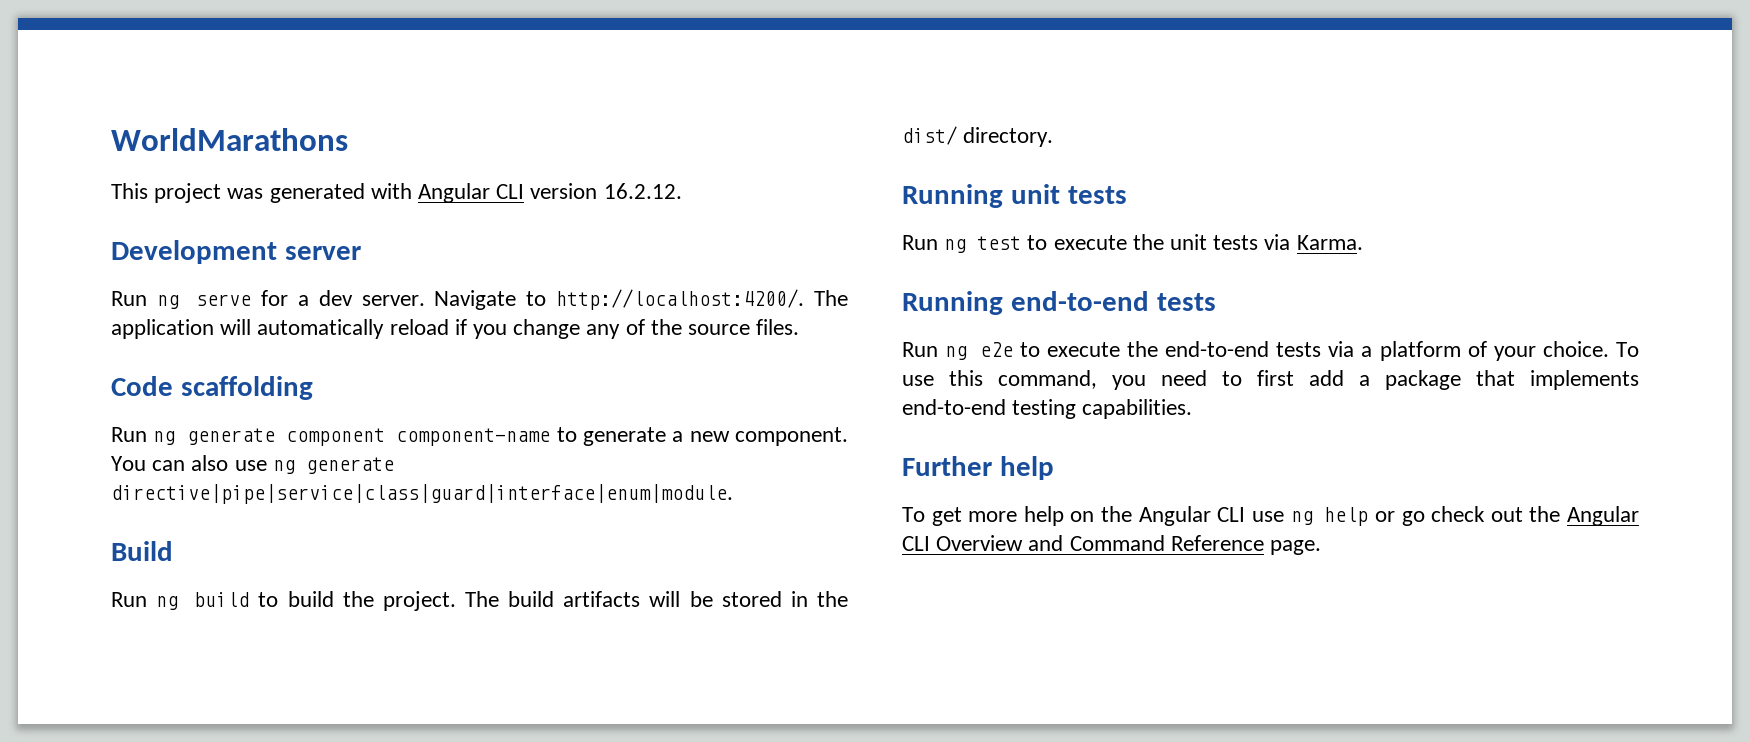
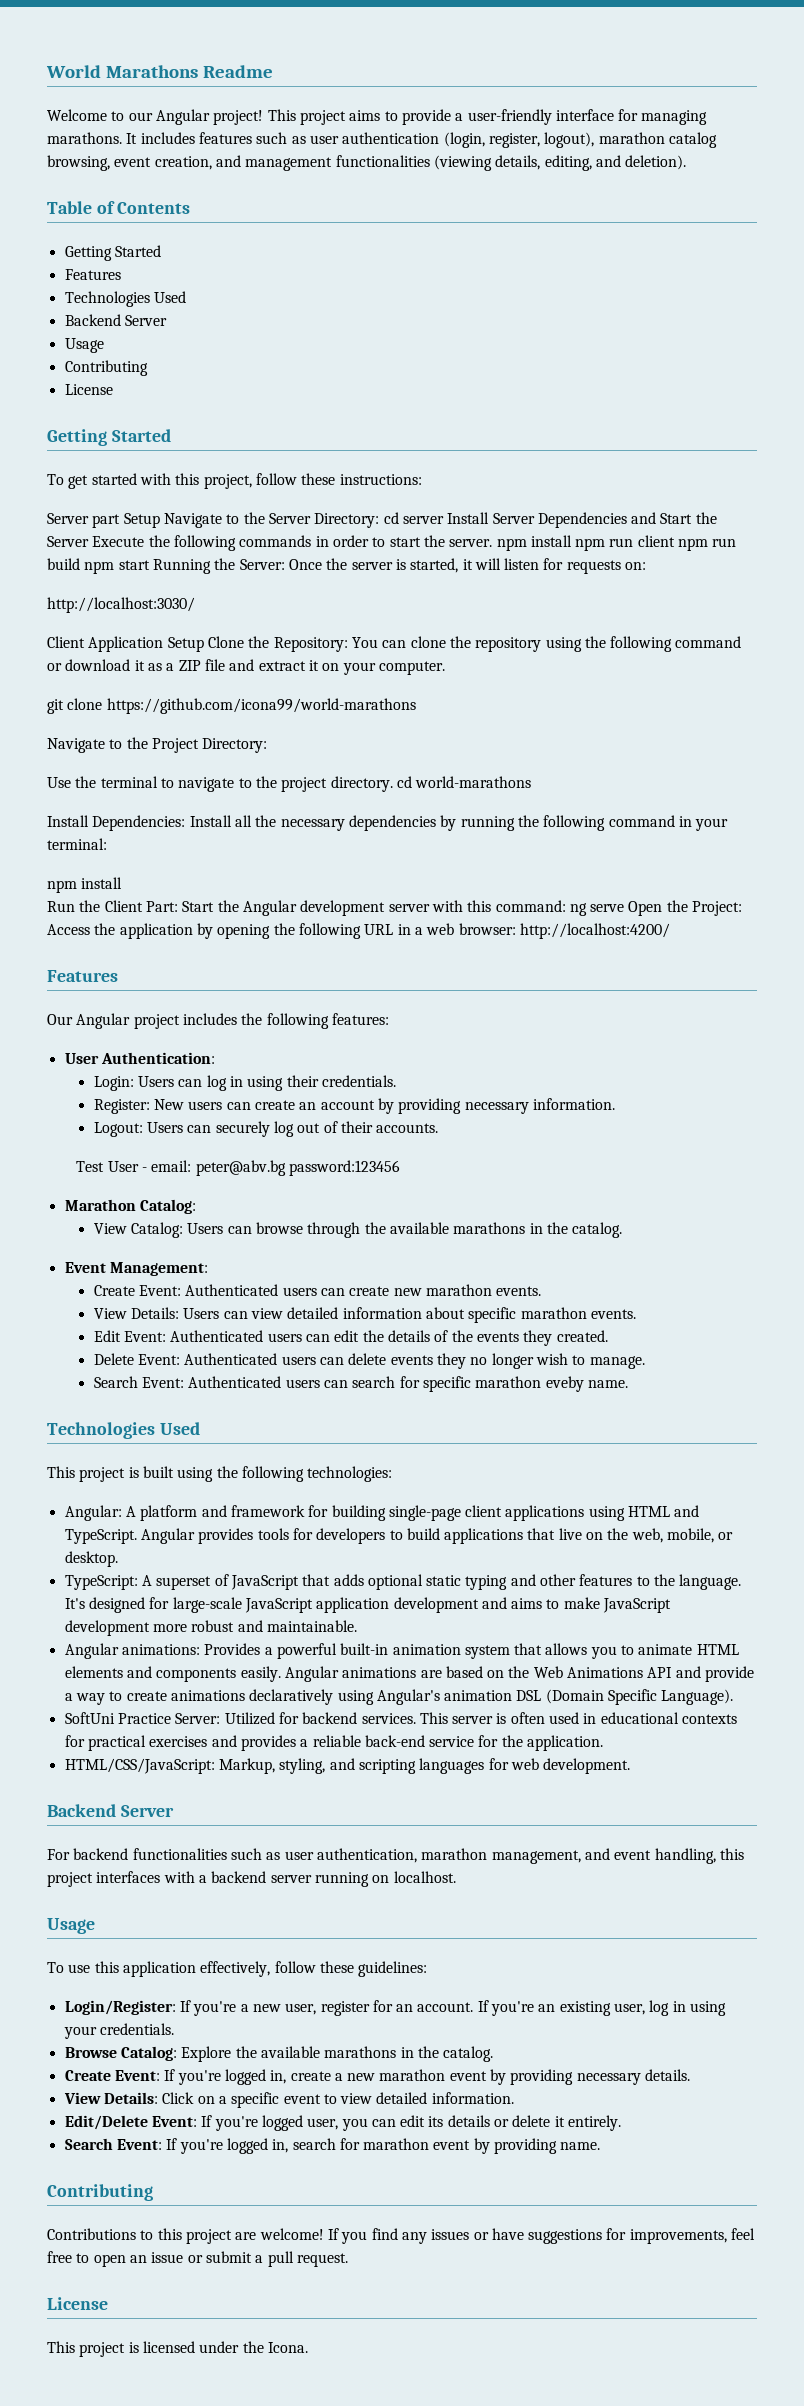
[111,128,348,151] [111,183,682,203] [111,240,361,264] [111,289,848,310] [111,319,800,339] [111,376,313,400] [111,427,848,446] [111,455,394,474] [111,484,733,504] [111,541,173,561] [111,591,849,611] [902,126,1054,147] [902,184,1127,208] [902,234,1363,253] [902,291,1216,315] [902,341,1639,361] [902,370,1639,390] [902,399,1193,419] [902,456,1054,480] [902,506,1639,526] [902,535,1322,555] WorldMarathons // This project was generated with Angular CLI version 16.2.12. // Development server // Run ng serve for a dev server. Navigate to http://localhost:4200/. The application will automatically reload if you change any of the source files. // Code scaffolding // Run ng generate component component-name to generate a new component. You can also use ng generate directive|pipe|service|class|guard|interface|enum|module. // Build // Run ng build to build the project. The build artifacts will be stored in the dist/ directory. // Running unit tests // Run ng test to execute the unit tests via Karma. // Running end-to-end tests // Run ng e2e to execute the end-to-end tests via a platform of your choice. To use this command, you need to first add a package that implements end-to-end testing capabilities. // Further help // To get more help on the Angular CLI use ng help or go check out the Angular CLI Overview and Command Reference page. -> [46,65,273,78] [47,109,708,125] [47,132,717,148] [47,155,687,171] [47,201,191,214] [64,245,161,261] [64,269,121,280] [64,291,186,307] [64,314,167,326] [64,338,104,353] [64,360,148,376] [64,384,113,395] [47,429,171,446] [47,473,422,489] [47,512,717,528] [47,535,737,551] [47,558,647,574] [47,597,195,613] [47,636,742,652] [47,659,445,675] [47,698,416,714] [47,737,268,753] [47,776,532,792] [47,815,729,831] [47,838,107,850] [47,877,123,893] [47,900,743,916] [47,923,670,939] [47,970,118,982] [47,1013,389,1029] [64,1052,215,1064] [93,1075,397,1091] [93,1098,616,1114] [93,1121,439,1137] [76,1160,400,1176] [64,1199,196,1214] [93,1222,623,1238] [64,1262,208,1276] [93,1284,542,1296] [93,1307,637,1323] [93,1330,608,1346] [93,1353,645,1369] [93,1376,629,1392] [47,1422,200,1439] [47,1466,393,1482] [64,1505,700,1521] [64,1528,734,1544] [64,1551,118,1567] [64,1574,742,1590] [64,1597,672,1613] [64,1620,357,1636] [64,1643,739,1659] [64,1666,755,1682] [64,1689,734,1705] [64,1712,738,1725] [64,1735,604,1751] [64,1758,631,1774] [47,1804,174,1817] [47,1848,744,1864] [47,1871,456,1887] [47,1918,95,1934] [47,1961,428,1977] [64,2000,727,2016] [63,2023,174,2039] [64,2046,494,2062] [64,2069,691,2085] [63,2092,514,2108] [64,2115,622,2131] [64,2138,601,2154] [47,2184,153,2201] [47,2228,756,2244] [47,2251,348,2267] [47,2297,108,2310] [47,2341,308,2357] World Marathons Readme // Welcome to our Angular project! This project aims to provide a user-friendly interface for managing marathons. It includes features such as user authentication (login, register, logout), marathon catalog browsing, event creation, and management functionalities (viewing details, editing, and deletion). // Table of Contents // Getting Started // Features // Technologies Used // Backend Server // Usage // Contributing // License // Getting Started // To get started with this project, follow these instructions: // Server part Setup Navigate to the Server Directory: cd server Install Server Dependencies and Start the Server Execute the following commands in order to start the server. npm install npm run client npm run build npm start Running the Server: Once the server is started, it will listen for requests on: // http://localhost:3030/ // Client Application Setup Clone the Repository: You can clone the repository using the following command or download it as a ZIP file and extract it on your computer. // git clone https://github.com/icona99/world-marathons // Navigate to the Project Directory: // Use the terminal to navigate to the project directory. cd world-marathons // Install Dependencies: Install all the necessary dependencies by running the following command in your terminal: // npm install // Run the Client Part: Start the Angular development server with this command: ng serve Open the Project: Access the application by opening the following URL in a web browser: http://localhost:4200/ // Features // Our Angular project includes the following features: // User Authentication: // Login: Users can log in using their credentials. // Register: New users can create an account by providing necessary information. // Logout: Users can securely log out of their accounts. // Test User - email: peter@abv.bg password:123456 // Marathon Catalog: // View Catalog: Users can browse through the available marathons in the catalog. // Event Management: // Create Event: Authenticated users can create new marathon events. // View Details: Users can view detailed information about specific marathon events. // Edit Event: Authenticated users can edit the details of the events they created. // Delete Event: Authenticated users can delete events they no longer wish to manage. // Search Event: Authenticated users can search for specific marathon eveby name. // Technologies Used // This project is built using the following technologies: // Angular: A platform and framework for building single-page client applications using HTML and TypeScript. Angular provides tools for developers to build applications that live on the web, mobile, or desktop. // TypeScript: A superset of JavaScript that adds optional static typing and other features to the language. It's designed for large-scale JavaScript application development and aims to make JavaScript development more robust and maintainable. // Angular animations: Provides a powerful built-in animation system that allows you to animate HTML elements and components easily. Angular animations are based on the Web Animations API and provide a way to create animations declaratively using Angular's animation DSL (Domain Specific Language). // SoftUni Practice Server: Utilized for backend services. This server is often used in educational contexts for practical exercises and provides a reliable back-end service for the application. // HTML/CSS/JavaScript: Markup, styling, and scripting languages for web development. // Backend Server // For backend functionalities such as user authentication, marathon management, and event handling, this project interfaces with a backend server running on localhost. // Usage // To use this application effectively, follow these guidelines: // Login/Register: If you're a new user, register for an account. If you're an existing user, log in using your credentials. // Browse Catalog: Explore the available marathons in the catalog. // Create Event: If you're logged in, create a new marathon event by providing necessary details. // View Details: Click on a specific event to view detailed information. // Edit/Delete Event: If you're logged user, you can edit its details or delete it entirely. // Search Event: If you're logged in, search for marathon event by providing name. // Contributing // Contributions to this project are welcome! If you find any issues or have suggestions for improvements, feel free to open an issue or submit a pull request. // License // This project is licensed under the Icona.

